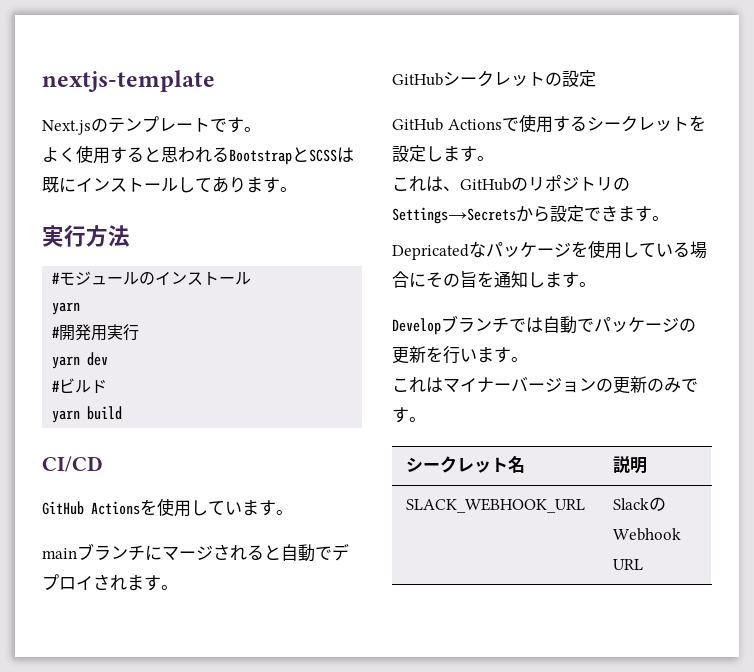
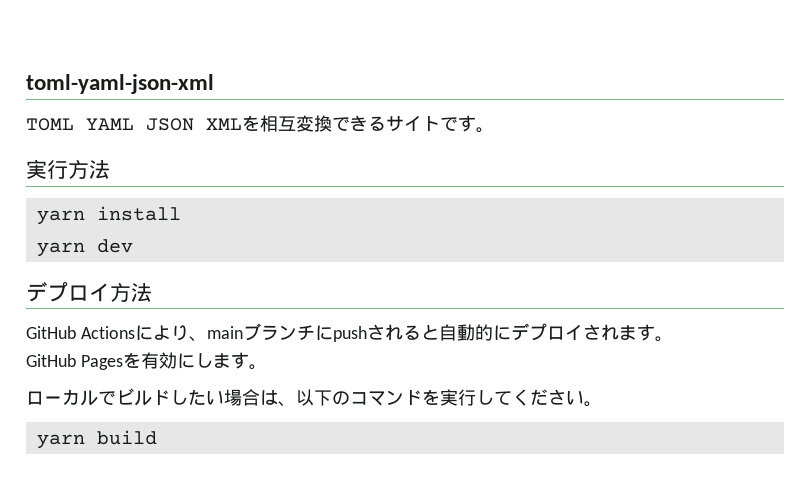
[42,70,215,92] [42,116,261,135] [42,145,354,165] [42,176,297,193] [42,225,130,247] [52,271,252,285] [52,302,81,315] [52,324,140,341] [52,352,109,369] [52,378,108,393] [52,406,123,423] [42,456,103,472] [42,498,293,517] nextjs-template // Next.jsのテンプレートです。 // よく使用すると思われるBootstrapとSCSSは既にインストールしてあります。 // 実行方法 // #モジュールのインストール // yarn // #開発用実行 // yarn dev // #ビルド // yarn build // CI/CD // GitHub Actionsを使用しています。 // -> [26,74,214,94] [26,115,494,133] [26,159,110,179] [36,206,181,225] [36,239,133,257] [26,281,152,302] [26,325,207,342] toml-yaml-json-xml // TOML YAML JSON XMLを相互変換できるサイトです。 // 実行方法 // yarn install // yarn dev // デプロイ方法 // GitHub Actionsにより、
[162,545,213,561] マージ -> [332,326,367,342] push
[315,546,332,560] で -> [474,324,511,341] 的に
[443,70,596,87] [392,114,706,133] [392,145,494,162] [392,175,630,192] [392,205,669,224] [392,240,707,260] [392,271,596,288] [392,315,696,335] [392,346,528,364] [392,376,698,394] [392,407,426,423] [405,456,525,473] [612,456,647,474] [405,498,585,513] [612,497,666,511] [612,528,681,541] [612,559,643,570] シークレットの設定 // GitHub Actionsで使用するシークレットを設定します。 // これは、GitHubのリポジトリのSettings→Secretsから設定できます。 // Depricatedなパッケージを使用している場合にその旨を通知します。 // Developブランチでは自動でパッケージの更新を行います。 // これはマイナーバージョンの更新のみです。 // シークレット名 | 説明 // SLACK_WEBHOOK_URL | SlackのWebhook URL -> [80,352,267,370] [26,388,602,407] [36,430,157,449] Pagesを有効にします。 // ローカルでビルドしたい場合は、以下のコマンドを実行してください。 // yarn build

